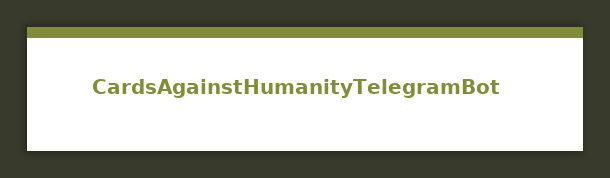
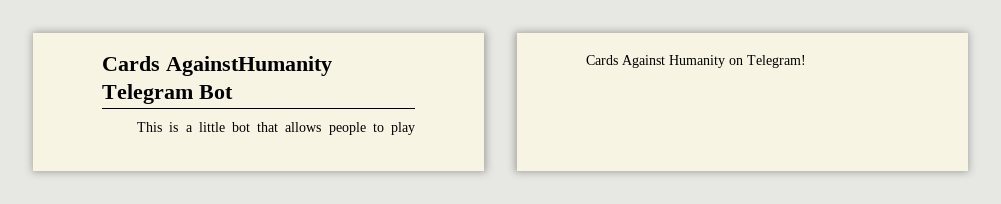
[92,79,500,98] CardsAgainstHumanityTelegramBot -> [102,56,332,76] [102,84,233,104] [137,122,415,135] [586,55,806,68] Cards AgainstHumanity Telegram Bot // This is a little bot that allows people to play Cards Against Humanity on Telegram!

